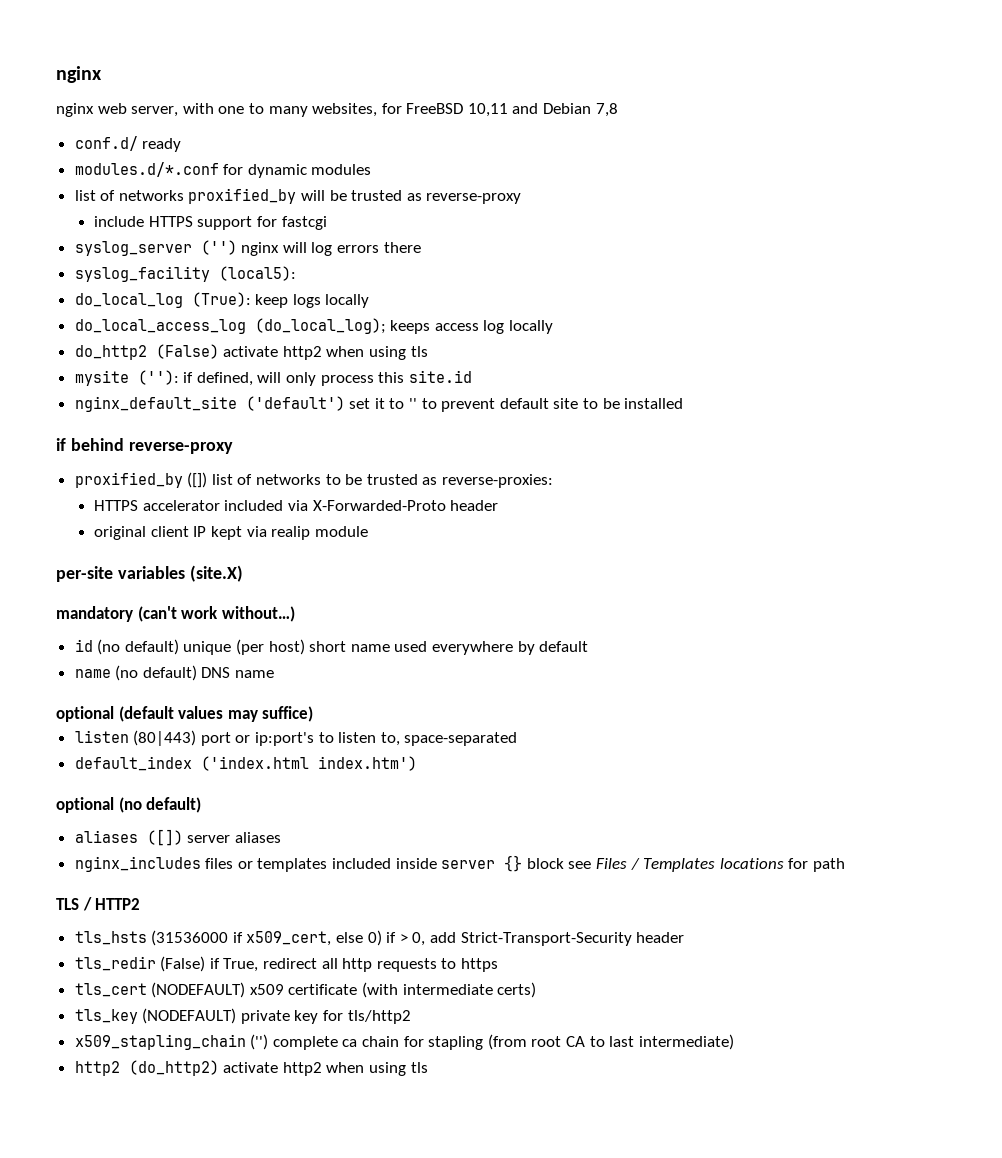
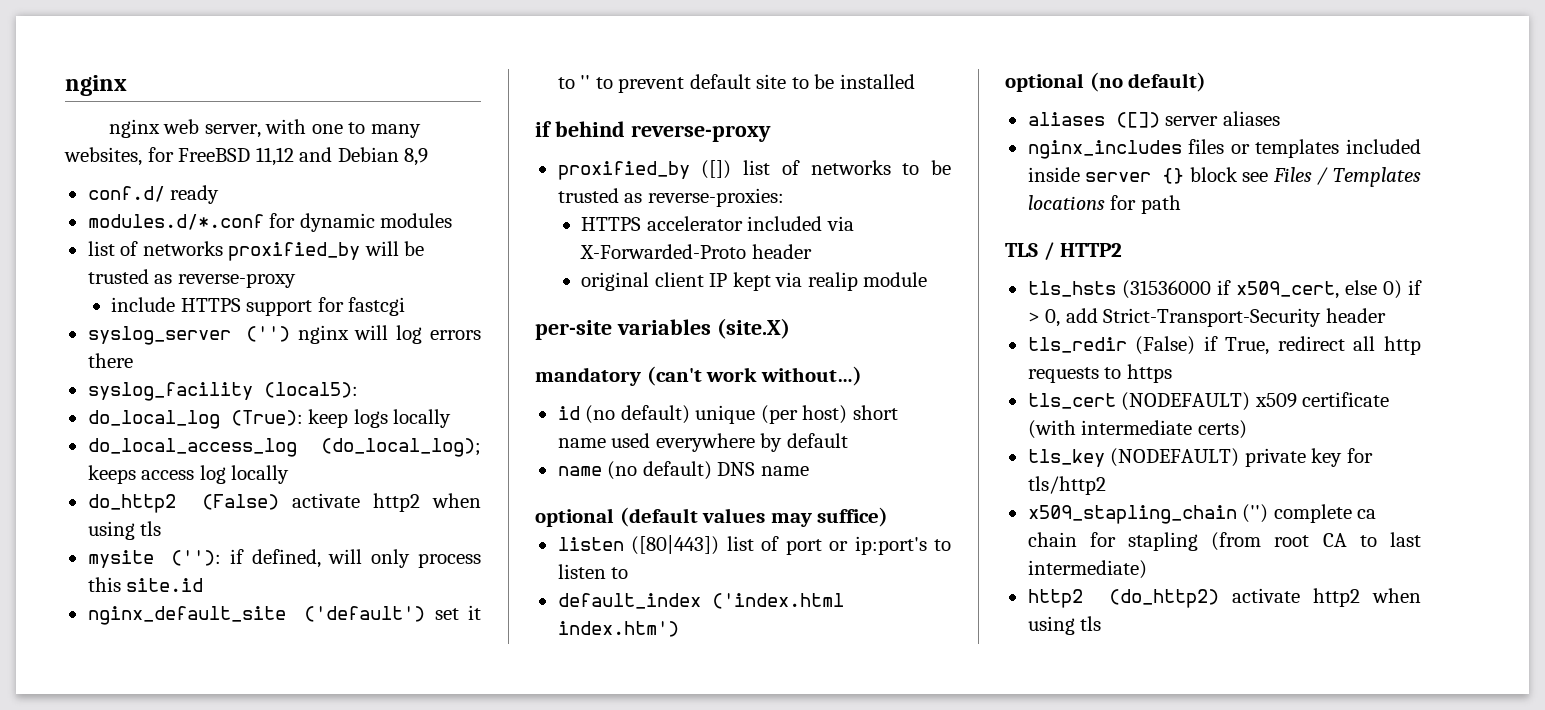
[467,103,508,117] 10,11 -> [255,147,294,166] 11,12
[595,103,618,117] 7,8 -> [404,148,429,166] 8,9
[133,730,197,746] (80|443) -> [631,535,780,555] ([80|443]) list of
[380,732,518,746] to, space-separated -> [611,567,629,579] to

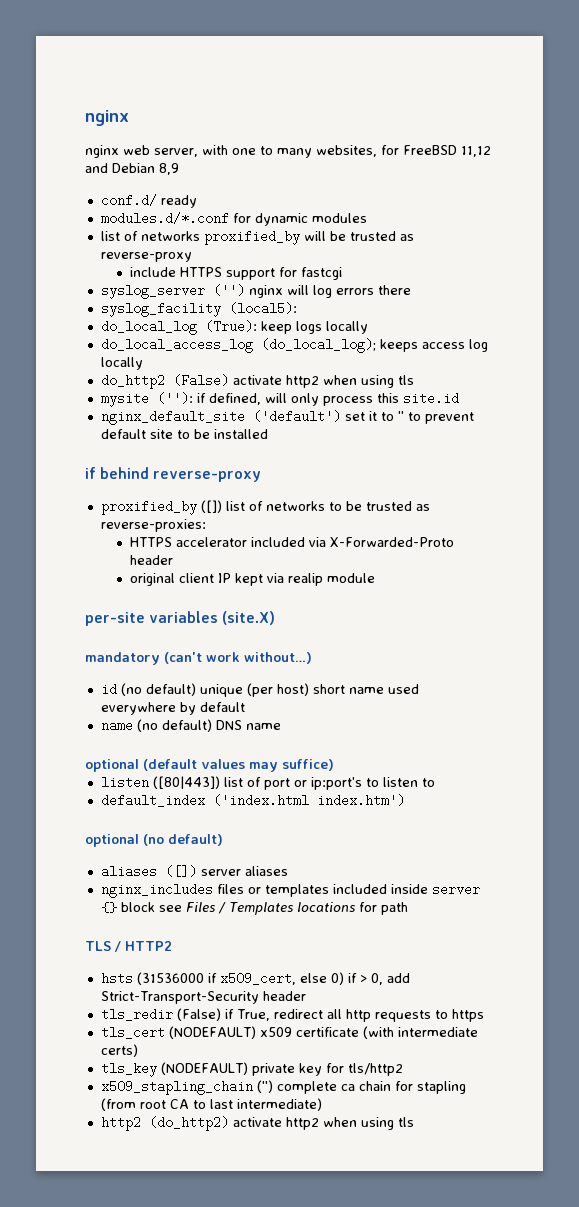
[1027,281,1116,297] tls_hsts -> [100,973,133,983] hsts

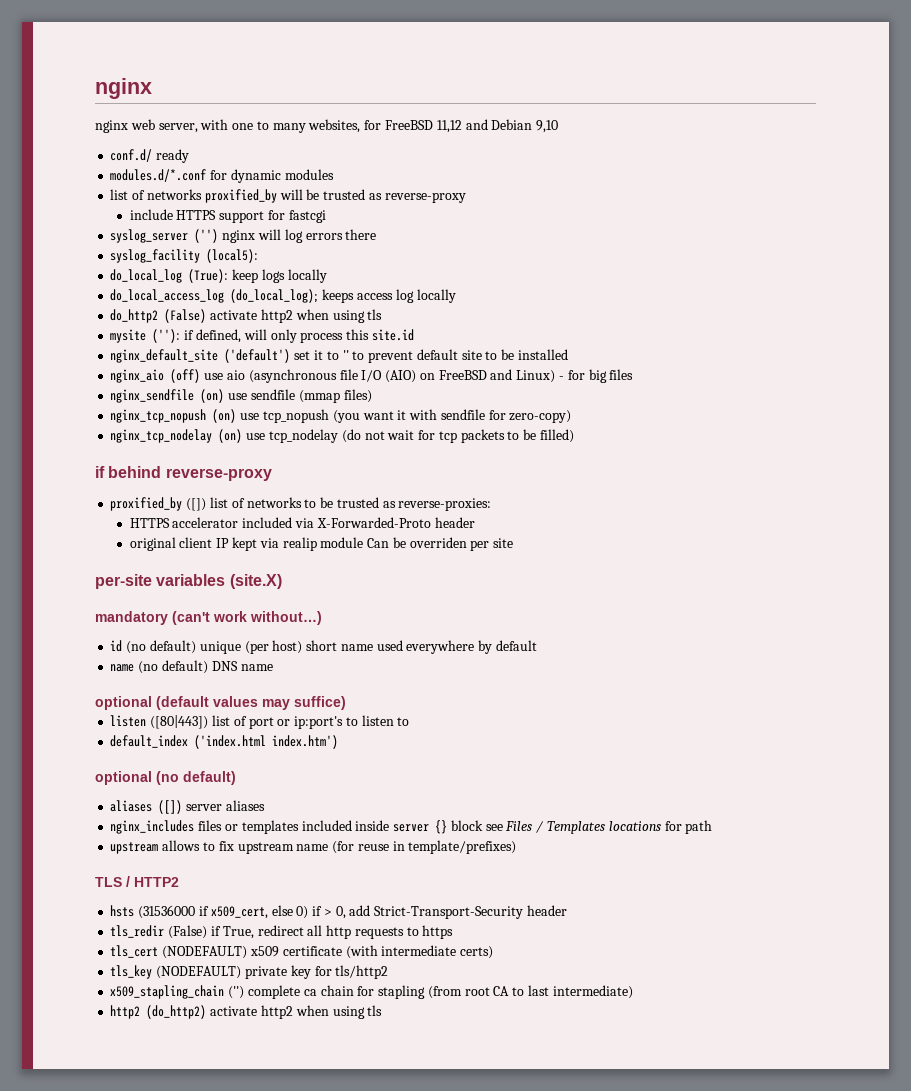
[159,163,179,175] 8,9 -> [536,120,559,133] 9,10
(268, 434) none -> [110,369,634,383] [110,389,372,403] [110,409,572,423] [110,429,574,443] // nginx_aio (off) use aio (asynchronous file I/O (AIO) on FreeBSD and Linux) - for big files // nginx_sendfile (on) use sendfile (mmap files) // nginx_tcp_nopush (on) use tcp_nopush (you want it with sendfile for zero-copy) // nginx_tcp_nodelay (on) use tcp_nodelay (do not wait for tcp packets to be filled)
(375, 578) none -> [367,537,514,551] Can be overriden per site
(408, 908) none -> [110,840,517,854] // upstream allows to fix upstream name (for reuse in template/prefixes)

